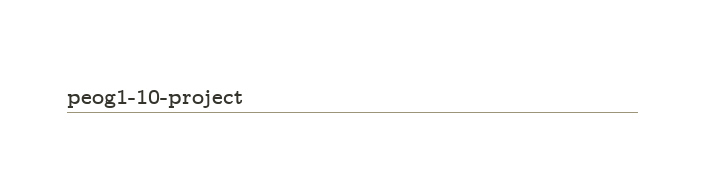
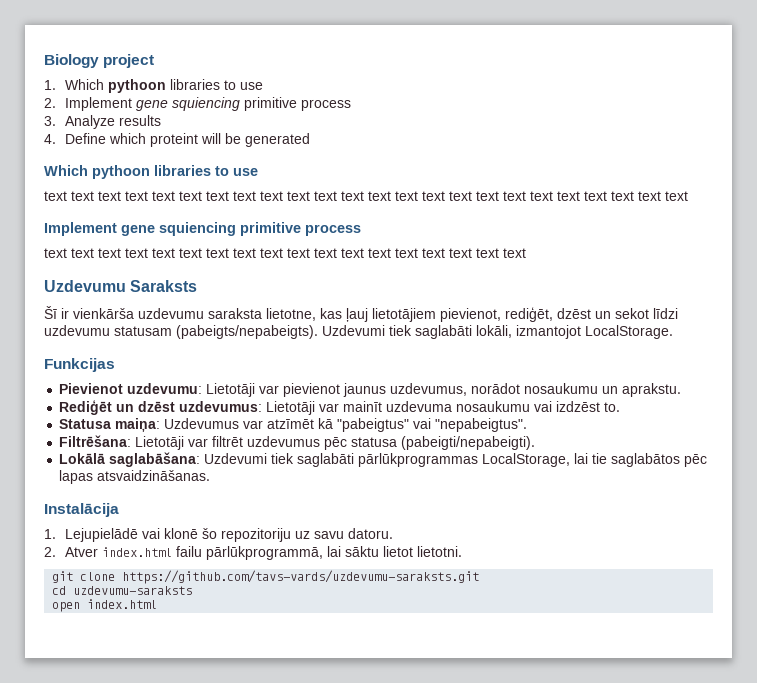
[67,90,243,108] peog1-10-project -> [44,54,155,68] [44,79,263,93] [44,97,351,111] [44,115,161,129] [44,133,310,147] [44,165,258,179] [44,191,688,201] [44,222,361,236] [44,248,526,258] [44,280,198,292] [44,306,678,322] [44,325,673,339] [44,358,115,372] [59,383,682,397] [59,400,621,415] [59,418,528,432] [59,435,536,450] [59,452,708,467] [59,470,211,484] [44,503,119,517] [44,528,393,542] [44,546,462,560] [52,570,480,584] [52,586,193,595] [52,599,158,612] Biology project // 1. Which pythoon libraries to use // 2. Implement gene squiencing primitive process // 3. Analyze results // 4. Define which proteint will be generated // Which pythoon libraries to use // text text text text text text text text text text text text text text text text text text text text text text text text // Implement gene squiencing primitive process // text text text text text text text text text text text text text text text text text text // Uzdevumu Saraksts // Šī ir vienkārša uzdevumu saraksta lietotne, kas ļauj lietotājiem pievienot, rediģēt, dzēst un sekot līdzi uzdevumu statusam (pabeigts/nepabeigts). Uzdevumi tiek saglabāti lokāli, izmantojot LocalStorage. // Funkcijas // Pievienot uzdevumu: Lietotāji var pievienot jaunus uzdevumus, norādot nosaukumu un aprakstu. // Rediģēt un dzēst uzdevumus: Lietotāji var mainīt uzdevuma nosaukumu vai izdzēst to. // Statusa maiņa: Uzdevumus var atzīmēt kā "pabeigtus" vai "nepabeigtus". // Filtrēšana: Lietotāji var filtrēt uzdevumus pēc statusa (pabeigti/nepabeigti). // Lokālā saglabāšana: Uzdevumi tiek saglabāti pārlūkprogrammas LocalStorage, lai tie saglabātos pēc lapas atsvaidzināšanas. // Instalācija // 1. Lejupielādē vai klonē šo repozitoriju uz savu datoru. // 2. Atver index.html failu pārlūkprogrammā, lai sāktu lietot lietotni. // git clone https://github.com/tavs-vards/uzdevumu-saraksts.git // cd uzdevumu-saraksts // open index.html

